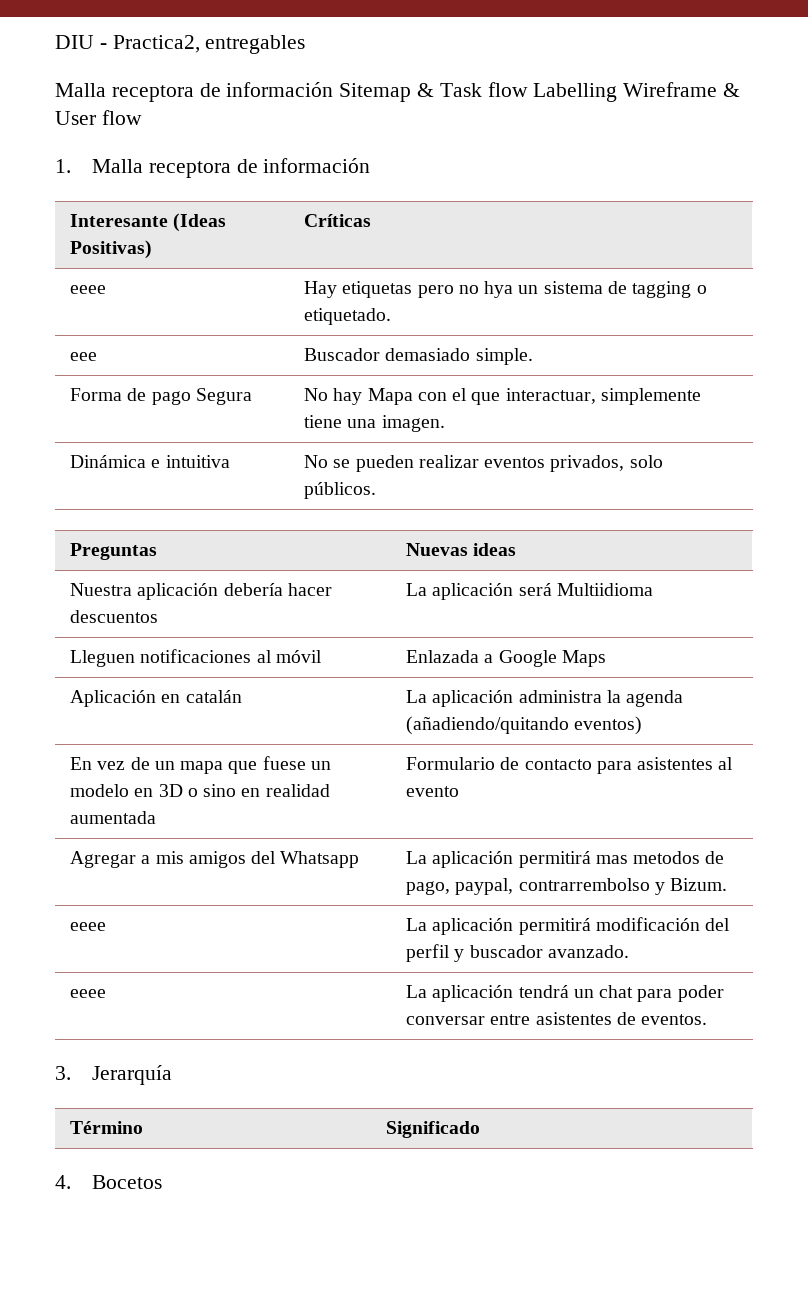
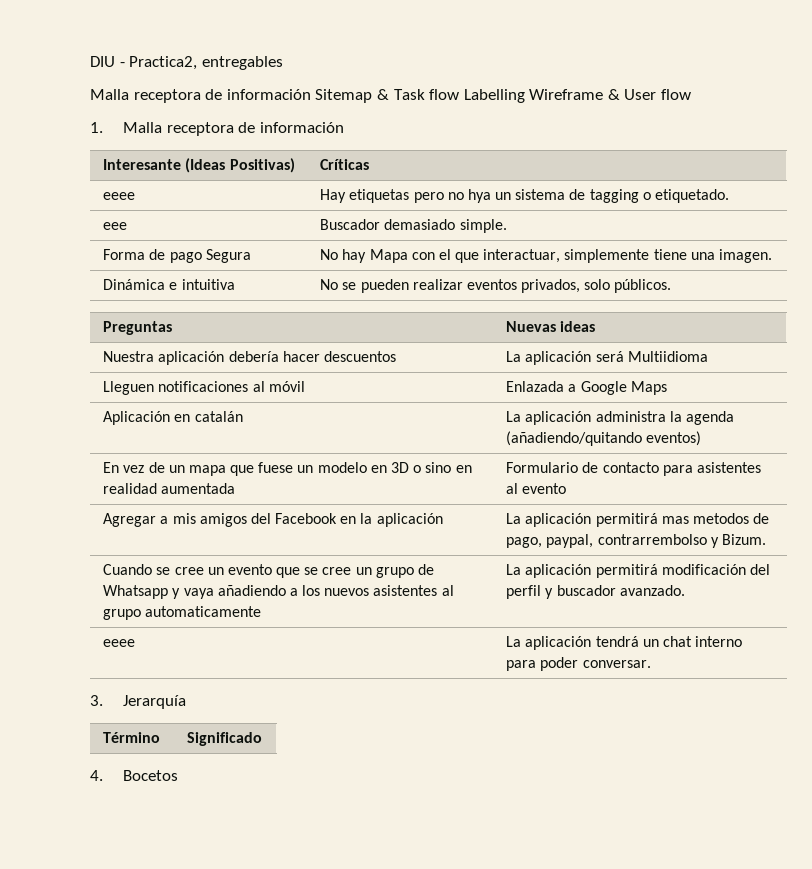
[280,851,360,868] Whatsapp -> [275,513,443,527] Facebook en la aplicación
[70,922,107,931] eeee -> [103,564,435,578] [103,585,454,599] [103,606,262,620] Cuando se cree un evento que se cree un grupo de Whatsapp y vaya añadiendo a los nuevos asistentes al grupo automaticamente
(634, 991) none -> [695,636,743,647] interno
[406,1012,708,1025] conversar entre asistentes de eventos. -> [582,660,651,668] conversar.

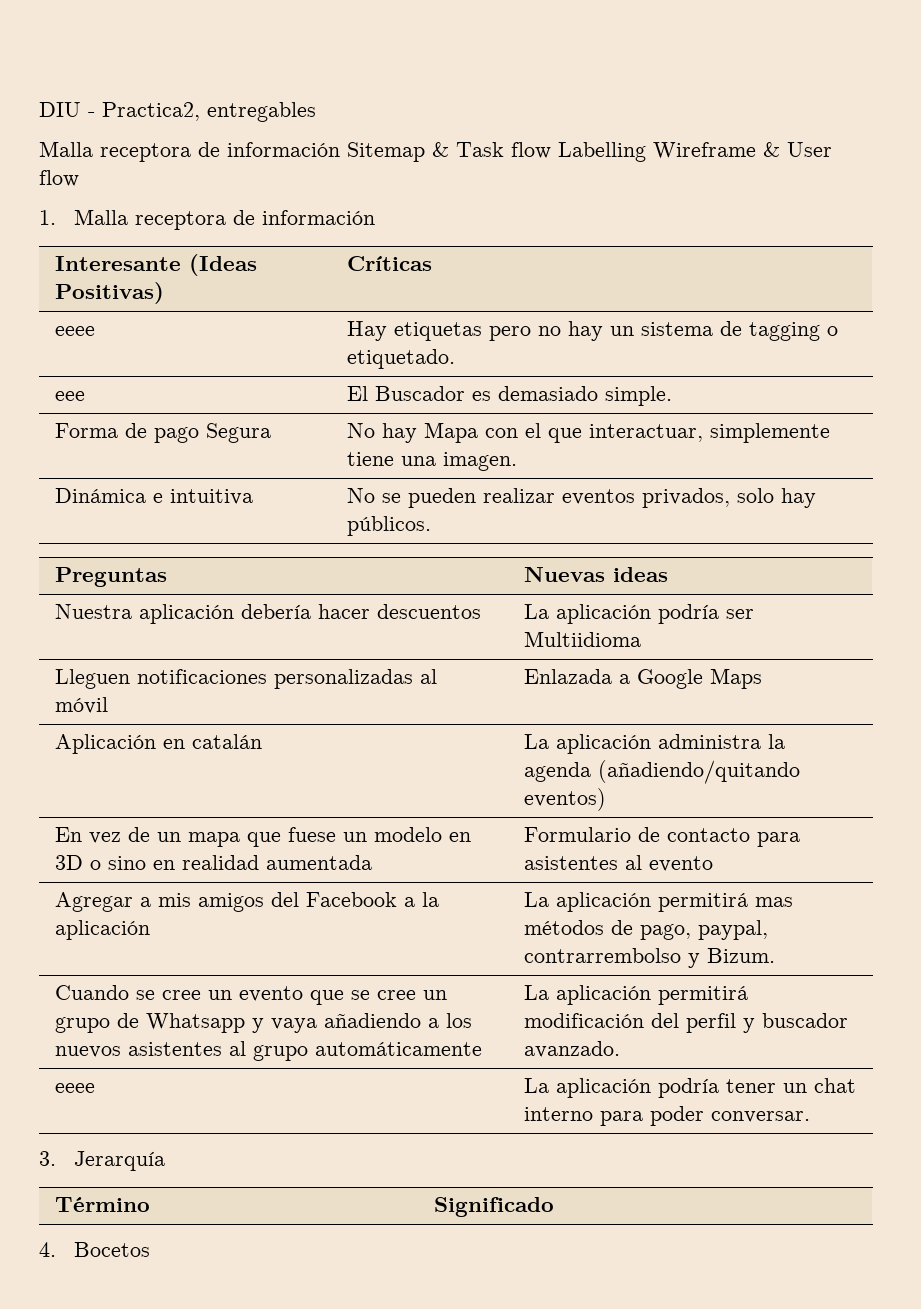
[467,189,491,203] hya -> [567,321,603,341] hay
[320,219,381,230] Buscador -> [346,386,491,401] El Buscador es
(611, 284) none -> [780,488,816,508] hay
[595,351,624,362] será -> [657,604,754,624] podría ser
(249, 386) none -> [273,669,413,689] personalizadas
[340,516,357,524] en -> [403,897,415,907] a
[692,513,749,524] metodos -> [523,920,604,935] métodos
[145,606,262,617] automaticamente -> [314,1042,482,1056] automáticamente
[595,636,639,647] tendrá -> [657,1078,776,1098] podría tener

